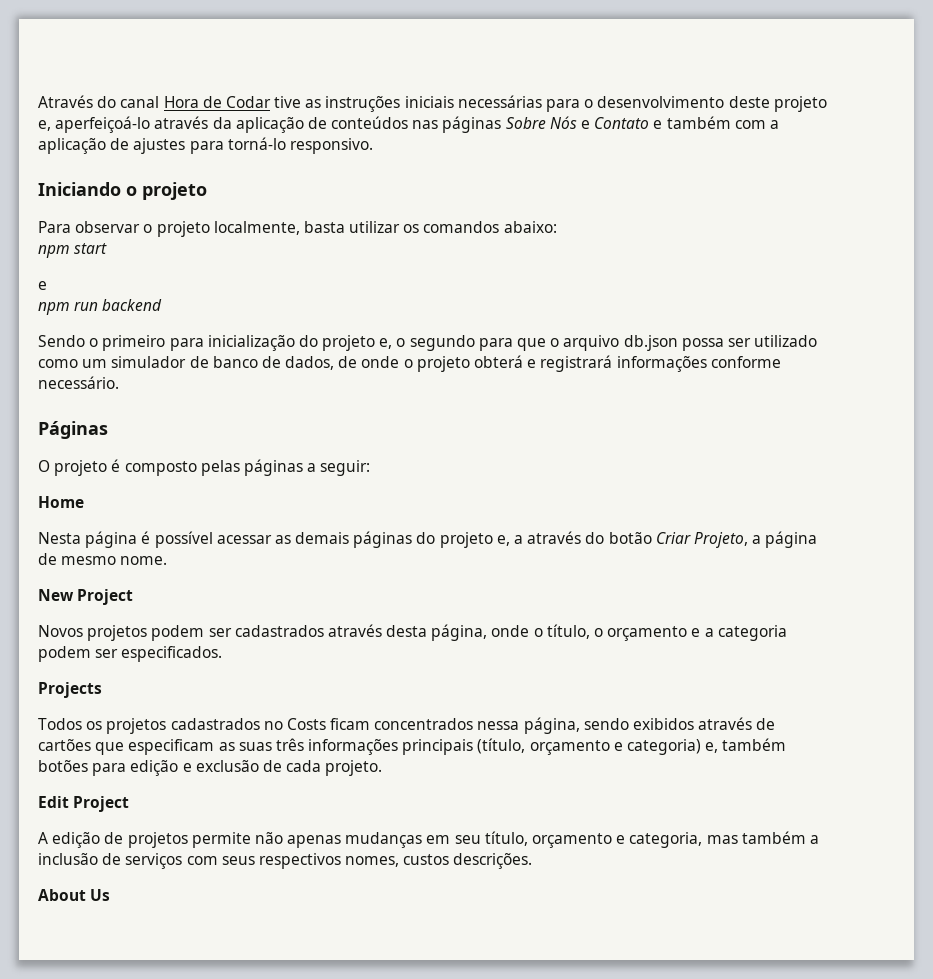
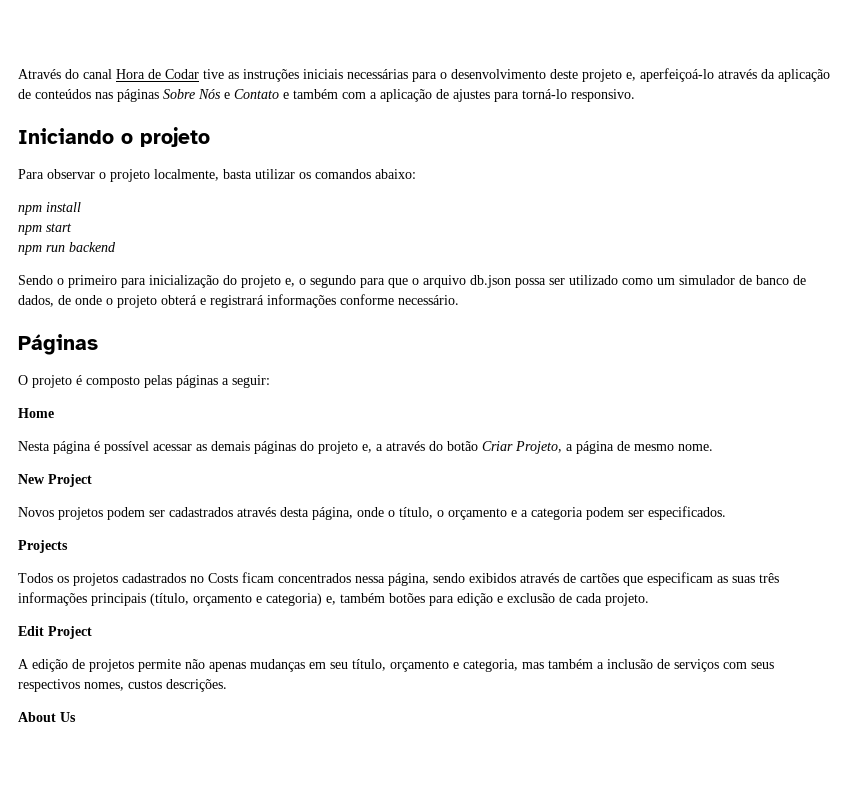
(557, 227) none -> [18,202,81,215] // npm install
[38,281,47,290] // e -> (72, 227) none

